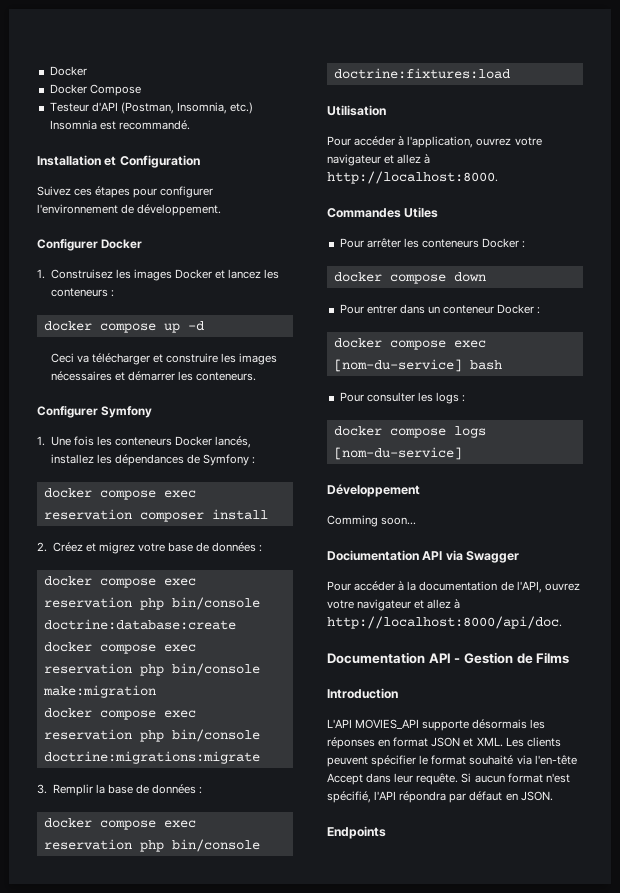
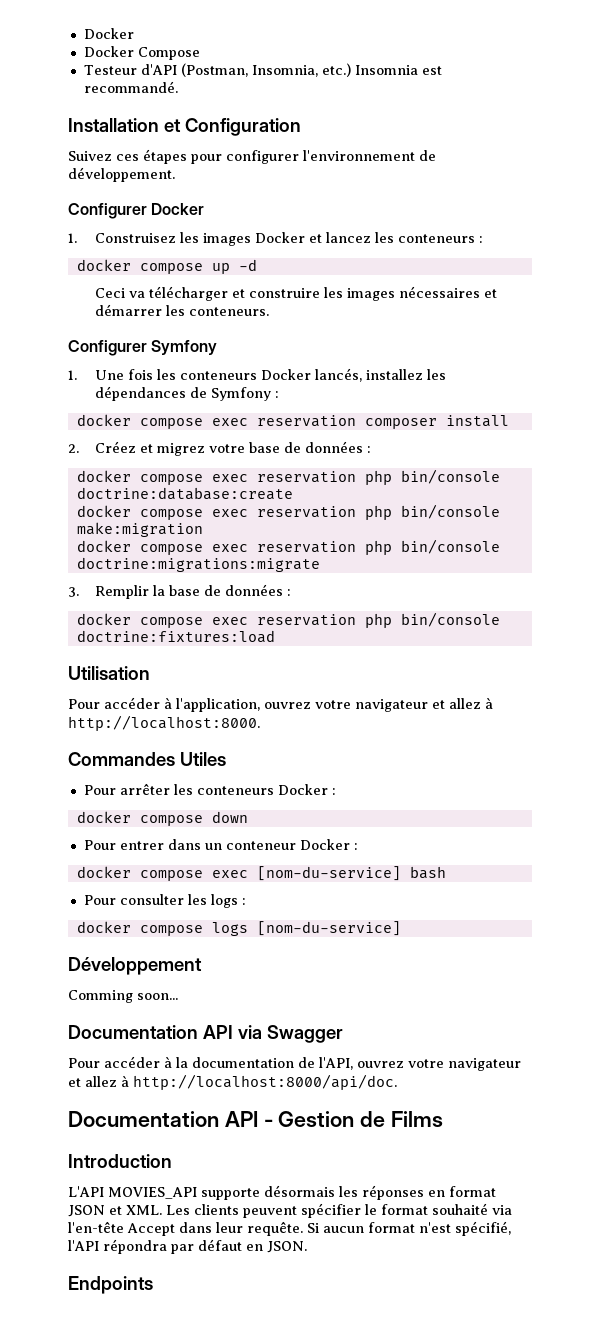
[327,550,419,561] Dociumentation -> [68,1025,198,1039] Documentation

